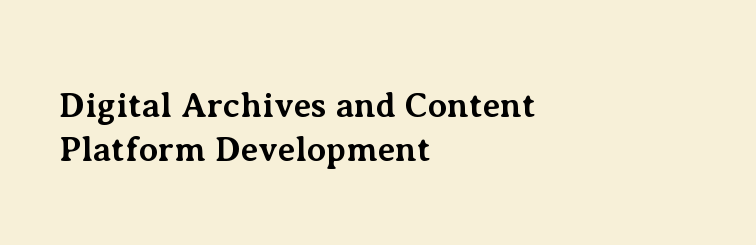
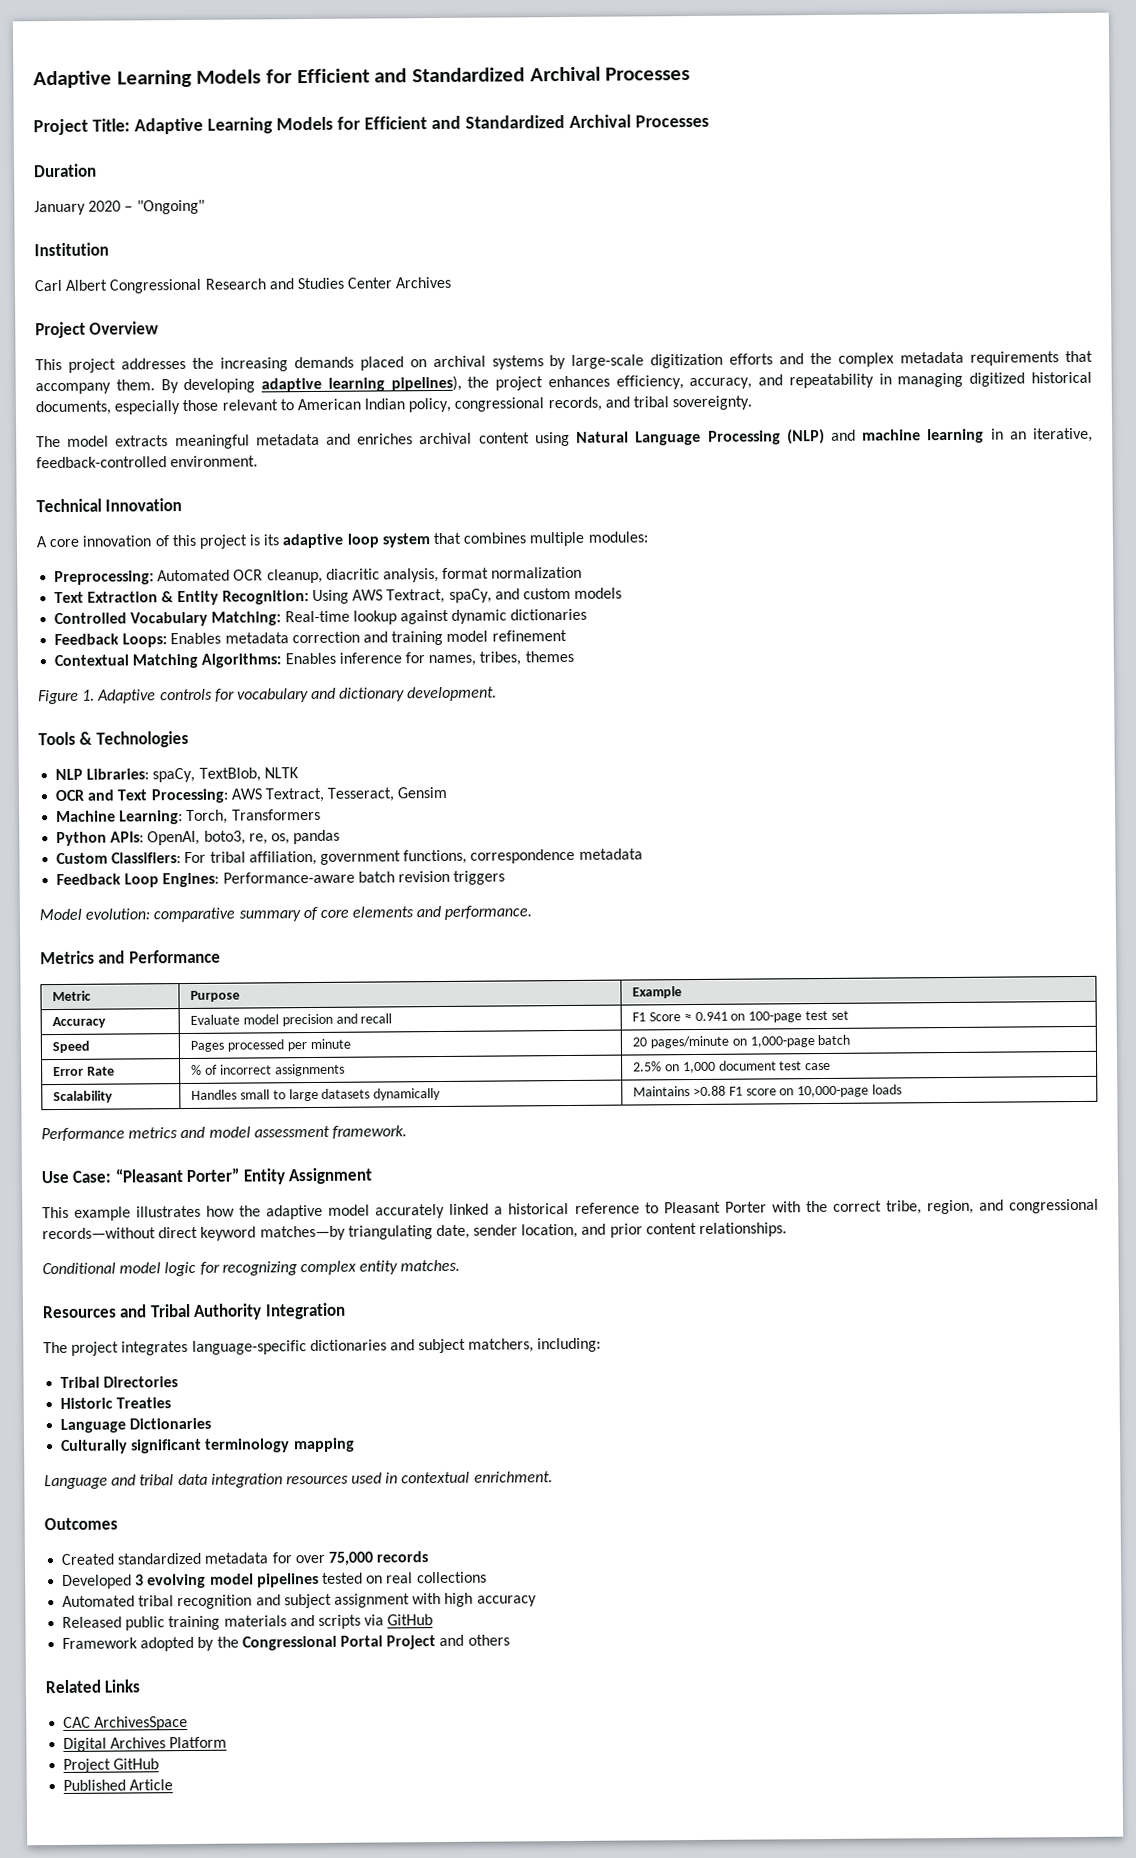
[59,92,536,125] [59,136,432,169] Digital Archives and Content Platform Development -> [33,66,691,89] [33,114,709,136] [33,163,97,178] [34,199,205,216] [34,242,109,257] [34,276,452,294] [35,321,160,339] [35,350,1093,373] [35,371,1092,395] [35,395,753,416] [36,427,1093,450] [36,455,259,469] [36,498,183,513] [36,531,648,549] [54,566,583,586] [54,587,623,606] [54,608,588,627] [54,630,567,648] [54,650,574,669] [38,686,498,705] [38,730,189,748] [55,767,299,783] [55,786,448,804] [56,808,321,825] [56,829,341,847] [56,848,643,866] [56,870,506,888] [39,905,533,923] [40,949,221,965] [52,990,92,1002] [190,990,241,1002] [632,986,683,999] [52,1016,107,1029] [190,1013,393,1027] [632,1010,849,1023] [52,1040,91,1054] [190,1038,351,1052] [632,1034,851,1049] [53,1066,115,1077] [191,1063,345,1077] [633,1060,832,1074] [53,1090,114,1104] [191,1088,442,1102] [633,1084,902,1098] [41,1125,407,1142] [41,1167,373,1185] [42,1198,1099,1221] [42,1222,788,1241] [42,1259,461,1277] [42,1302,346,1320] [43,1337,602,1356] [60,1376,179,1388] [60,1397,172,1409] [60,1417,212,1433] [60,1437,355,1454] [44,1471,553,1490] [44,1517,118,1531] [61,1551,429,1566] [62,1571,487,1589] [62,1592,537,1610] [62,1614,434,1631] [62,1634,510,1652] [45,1679,141,1694] [63,1716,189,1731] [63,1736,228,1752] [63,1758,160,1773] [63,1779,174,1791] Adaptive Learning Models for Efficient and Standardized Archival Processes // Project Title: Adaptive Learning Models for Efficient and Standardized Archival Processes // Duration // January 2020 – "Ongoing" // Institution // Carl Albert Congressional Research and Studies Center Archives // Project Overview // This project addresses the increasing demands placed on archival systems by large-scale digitization efforts and the complex metadata requirements that accompany them. By developing adaptive learning pipelines), the project enhances efficiency, accuracy, and repeatability in managing digitized historical documents, especially those relevant to American Indian policy, congressional records, and tribal sovereignty. // The model extracts meaningful metadata and enriches archival content using Natural Language Processing (NLP) and machine learning in an iterative, feedback-controlled environment. // Technical Innovation // A core innovation of this project is its adaptive loop system that combines multiple modules: // Preprocessing: Automated OCR cleanup, diacritic analysis, format normalization // Text Extraction & Entity Recognition: Using AWS Textract, spaCy, and custom models // Controlled Vocabulary Matching: Real-time lookup against dynamic dictionaries // Feedback Loops: Enables metadata correction and training model refinement // Contextual Matching Algorithms: Enables inference for names, tribes, themes // Figure 1. Adaptive controls for vocabulary and dictionary development. // Tools & Technologies // NLP Libraries: spaCy, TextBlob, NLTK // OCR and Text Processing: AWS Textract, Tesseract, Gensim // Machine Learning: Torch, Transformers // Python APIs: OpenAI, boto3, re, os, pandas // Custom Classifiers: For tribal affiliation, government functions, correspondence metadata // Feedback Loop Engines: Performance-aware batch revision triggers // Model evolution: comparative summary of core elements and performance. // Metrics and Performance // Metric | Purpose | Example // Accuracy | Evaluate model precision and recall | F1 Score ≈ 0.941 on 100-page test set // Speed | Pages processed per minute | 20 pages/minute on 1,000-page batch // Error Rate | % of incorrect assignments | 2.5% on 1,000 document test case // Scalability | Handles small to large datasets dynamically | Maintains >0.88 F1 score on 10,000-page loads // Performance metrics and model assessment framework. // Use Case: “Pleasant Porter” Entity Assignment // This example illustrates how the adaptive model accurately linked a historical reference to Pleasant Porter with the correct tribe, region, and congressional records—without direct keyword matches—by triangulating date, sender location, and prior content relationships. // Conditional model logic for recognizing complex entity matches. // Resources and Tribal Authority Integration // The project integrates language-specific dictionaries and subject matchers, including: // Tribal Directories // Historic Treaties // Language Dictionaries // Culturally significant terminology mapping // Language and tribal data integration resources used in contextual enrichment. // Outcomes // Created standardized metadata for over 75,000 records // Developed 3 evolving model pipelines tested on real collections // Automated tribal recognition and subject assignment with high accuracy // Released public training materials and scripts via GitHub // Framework adopted by the Congressional Portal Project and others // Related Links // CAC ArchivesSpace // Digital Archives Platform // Project GitHub // Published Article

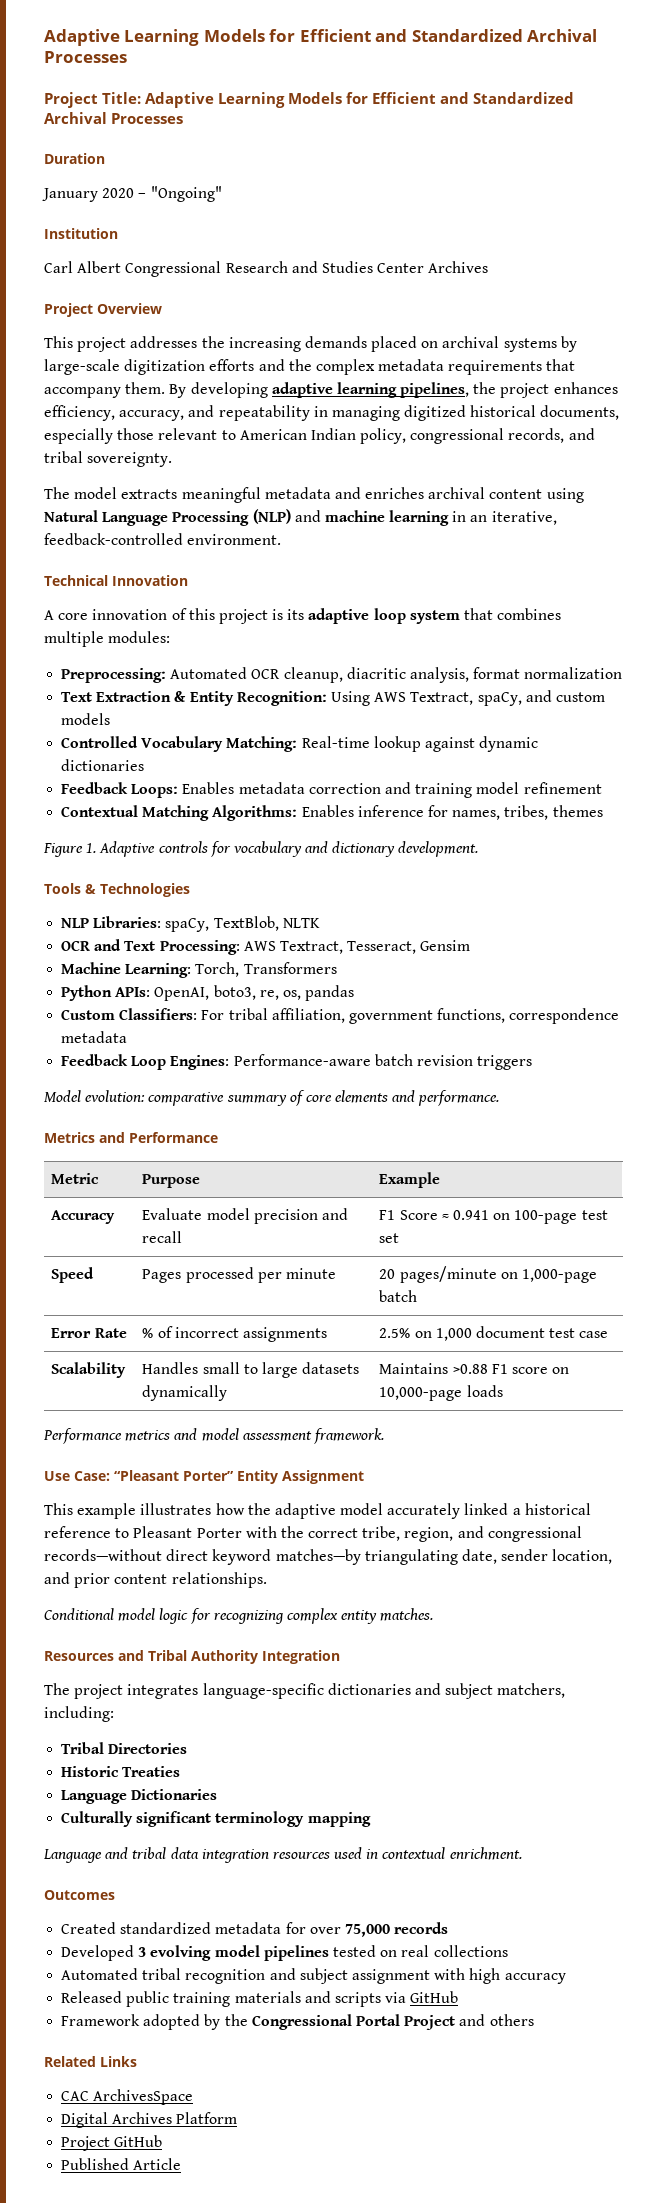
[390,375,462,392] pipelines), -> [400,382,470,398] pipelines,

